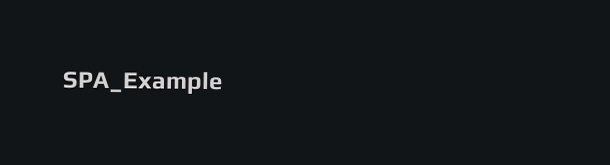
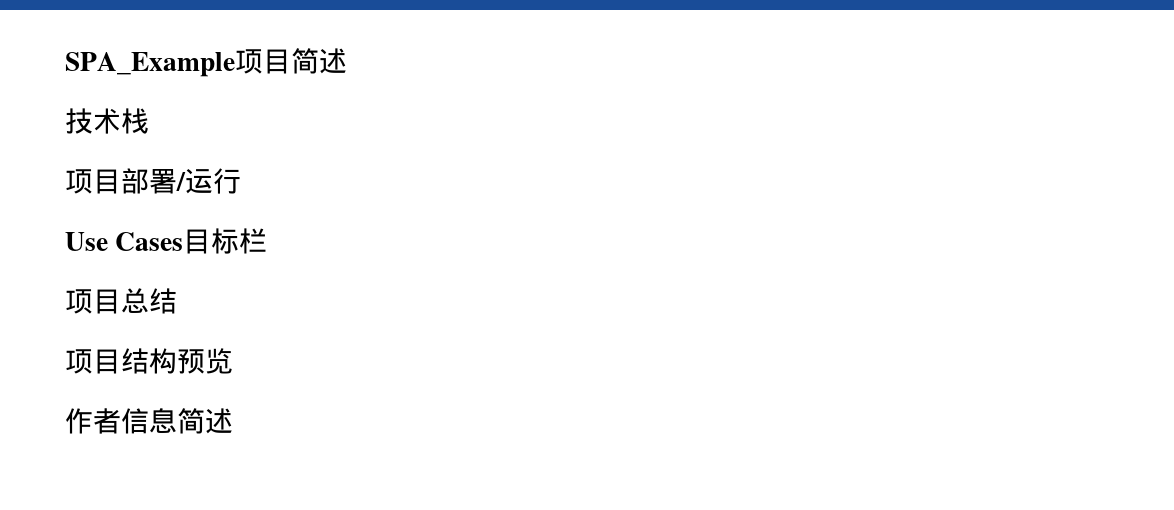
(223, 82) none -> [235,48,347,74] [65,108,149,134] [65,168,241,194] [65,228,268,254] [65,288,177,314] [65,348,233,374] [65,408,233,434] 项目简述 // 技术栈 // 项目部署/运行 // Use Cases目标栏 // 项目总结 // 项目结构预览 // 作者信息简述

